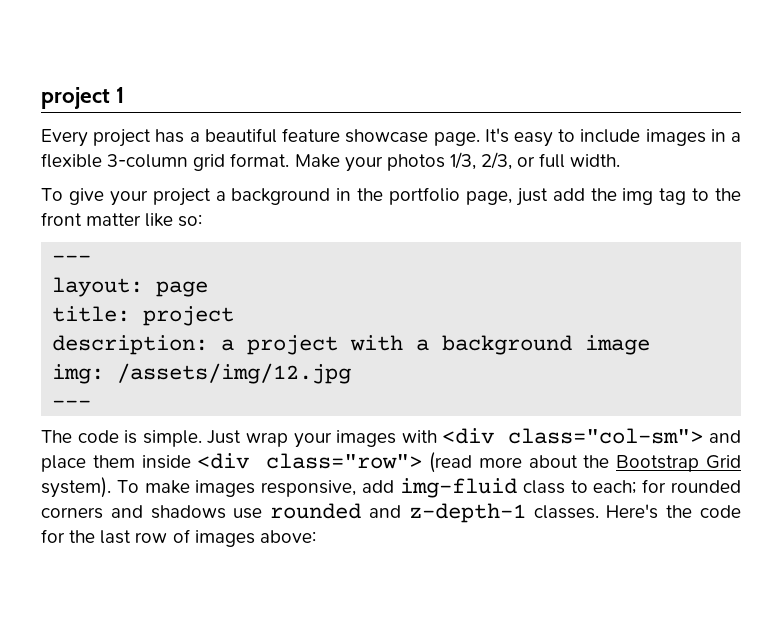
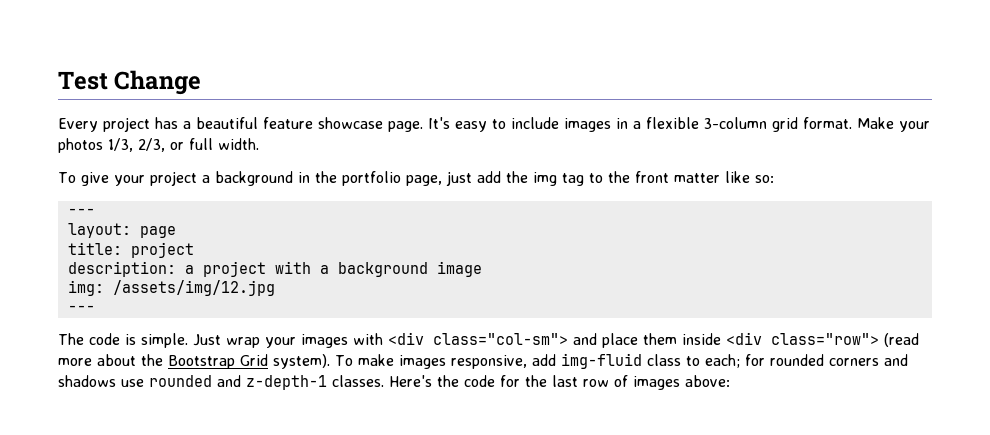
[41,87,125,109] project 1 -> [58,70,202,95] Test Change

